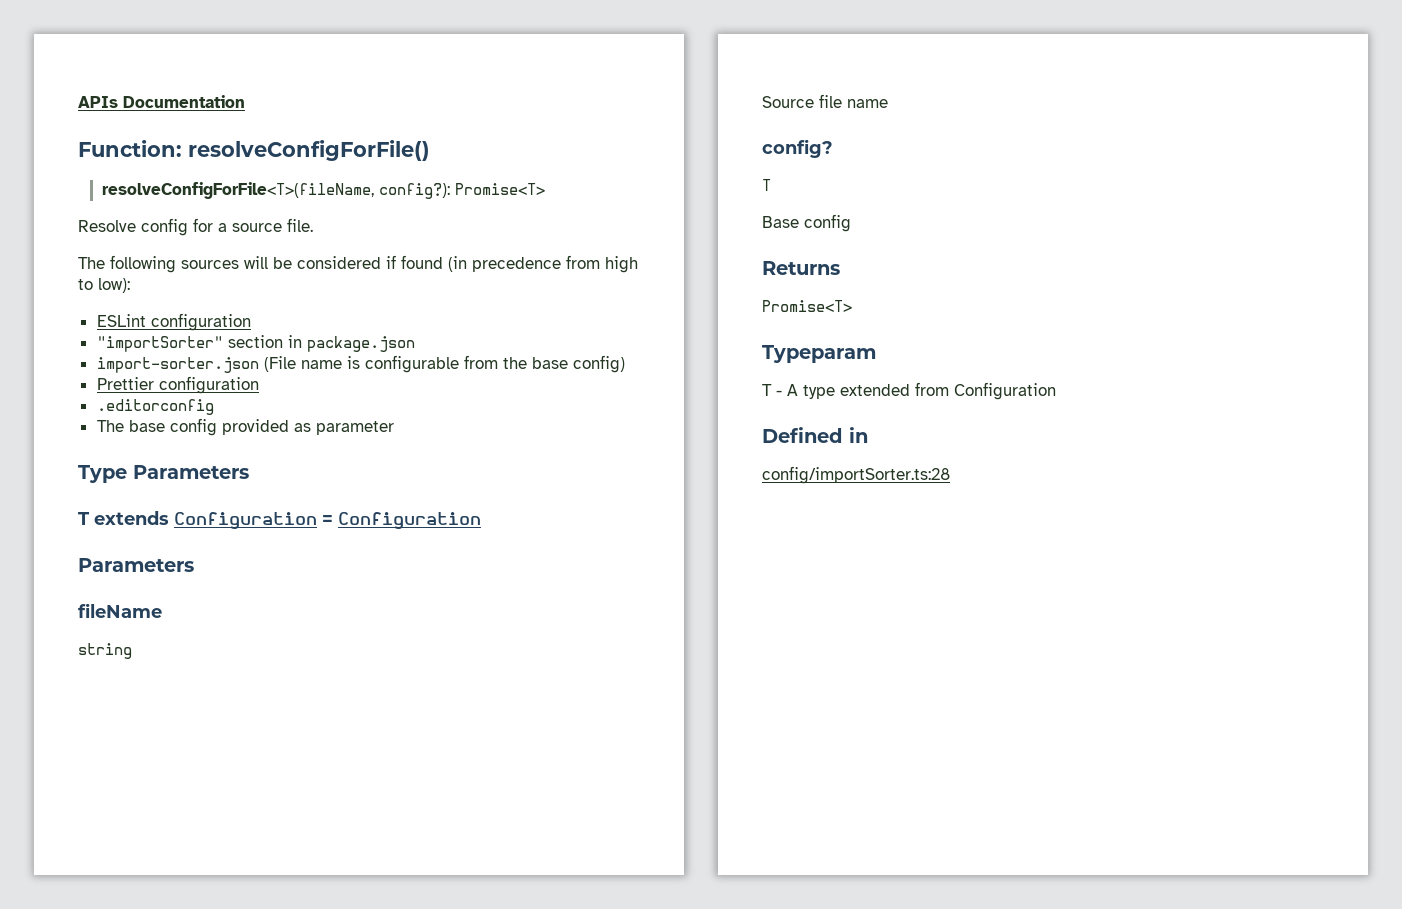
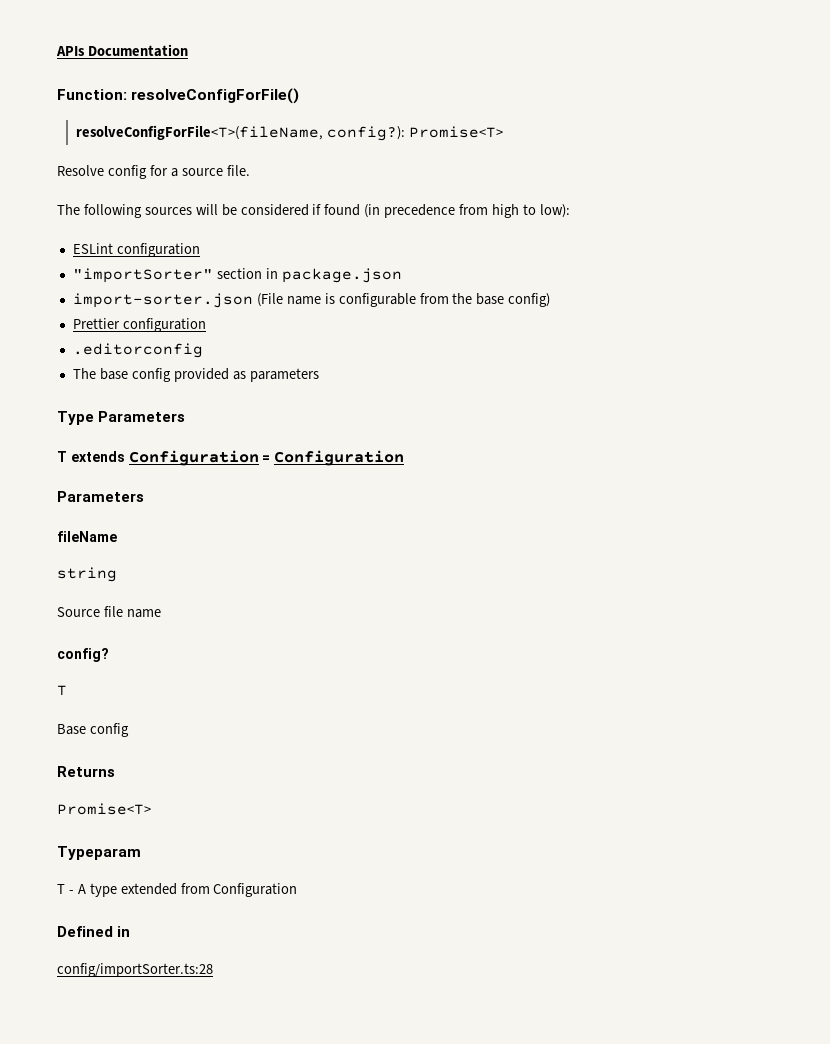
[315,421,394,435] parameter -> [249,368,319,382] parameters

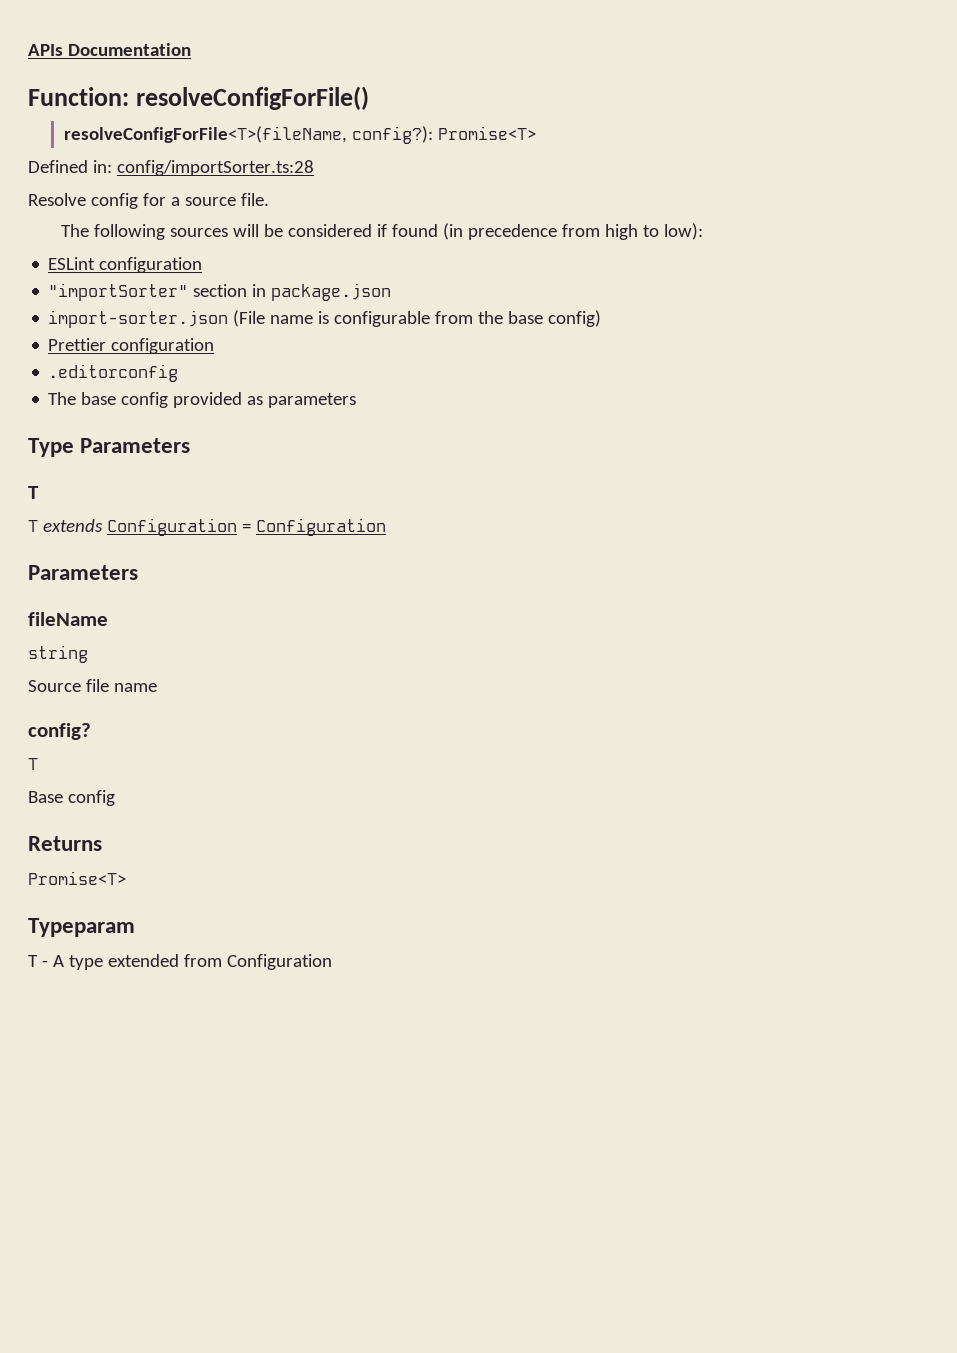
(504, 132) none -> [28,160,314,176] // Defined in: config/importSorter.ts:28
(67, 456) none -> [28,520,38,532] // T
[57,926,131,937] [57,963,213,977] // Defined in // config/importSorter.ts:28 -> (332, 962) none

